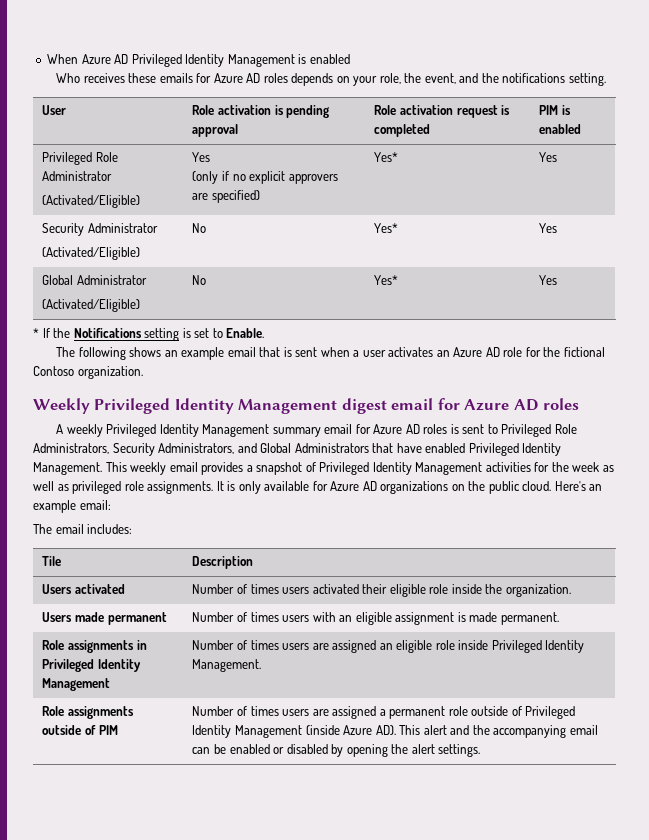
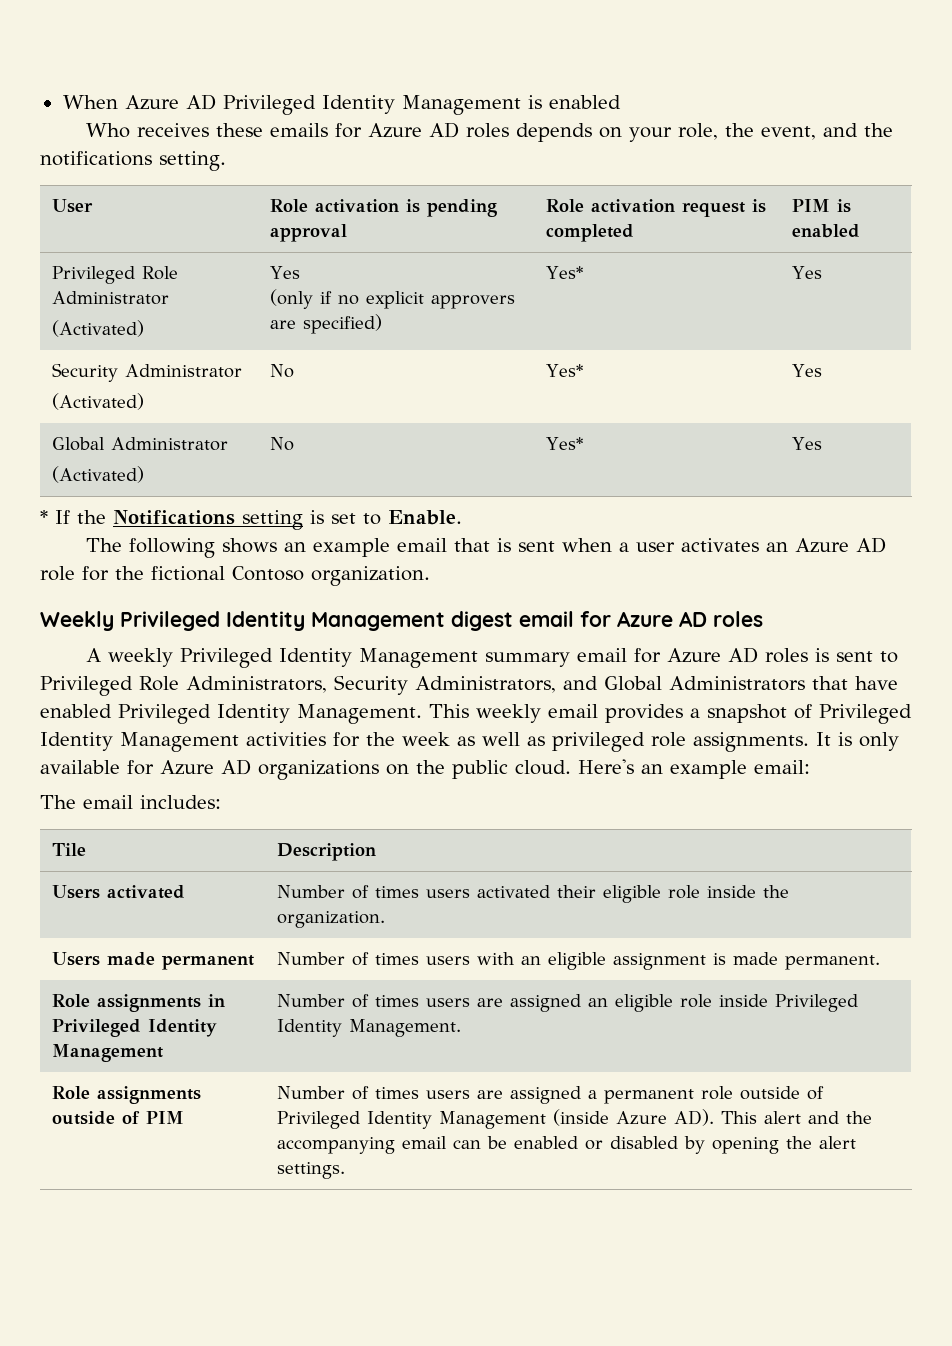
[42,195,141,208] (Activated/Eligible) -> [51,320,144,337] (Activated)
[42,247,141,260] (Activated/Eligible) -> [51,393,144,410] (Activated)
[42,299,141,312] (Activated/Eligible) -> [51,466,144,483] (Activated)

